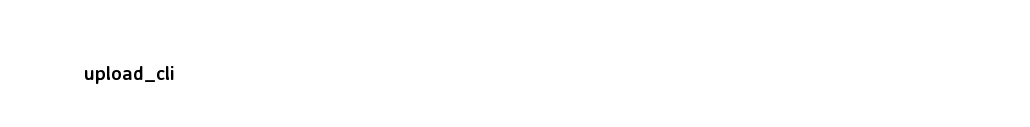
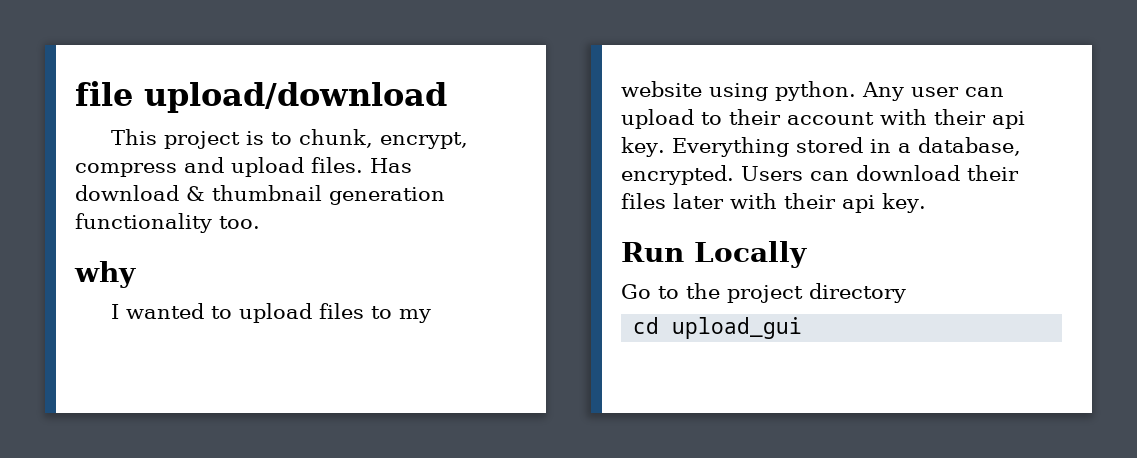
[84,66,175,84] upload_cli -> [75,81,447,113] [111,129,469,149] [75,157,412,177] [75,185,445,205] [75,213,260,233] [74,261,136,288] [111,303,432,323] [621,81,1004,101] [621,109,1025,129] [621,137,1021,157] [621,165,1019,185] [621,193,926,213] [621,241,807,268] [621,283,906,303] [633,317,803,339] file upload/download // This project is to chunk, encrypt, compress and upload files. Has download & thumbnail generation functionality too. // why // I wanted to upload files to my website using python. Any user can upload to their account with their api key. Everything stored in a database, encrypted. Users can download their files later with their api key. // Run Locally // Go to the project directory // cd upload_gui

